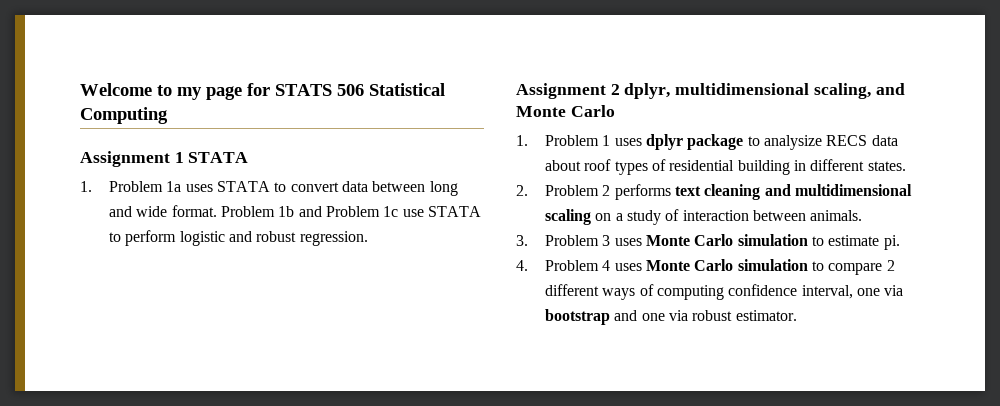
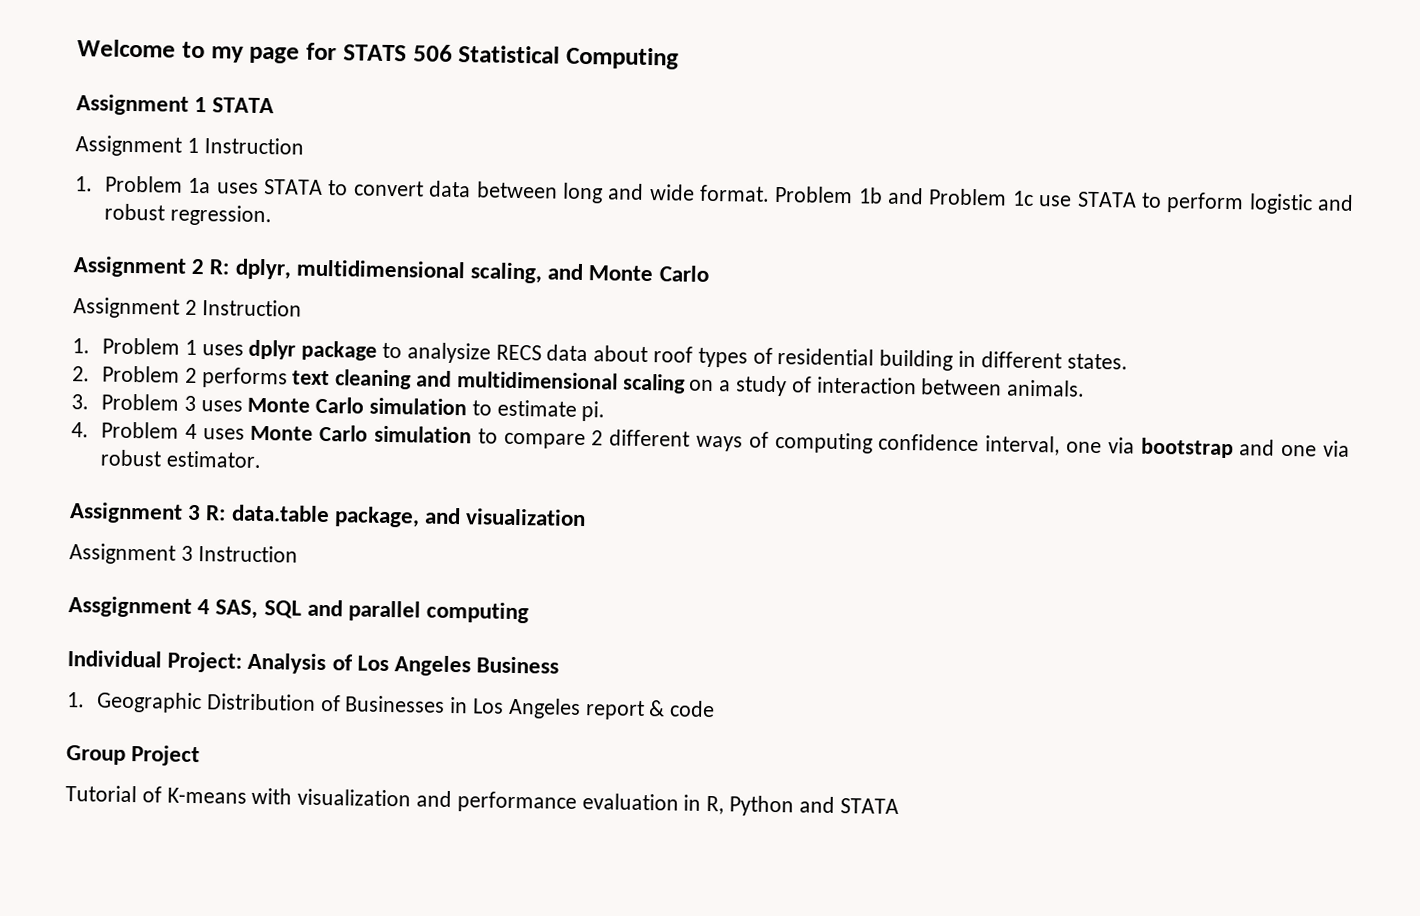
(249, 157) none -> [75,135,304,157] // Assignment 1 Instruction
(620, 89) none -> [209,259,231,275] R:
(615, 111) none -> [73,297,302,319] // Assignment 2 Instruction
(797, 315) none -> [69,502,587,528] [69,543,298,565] [68,596,530,624] [67,650,560,677] [67,691,716,721] [66,745,201,767] [65,785,899,817] // Assignment 3 R: data.table package, and visualization // Assignment 3 Instruction // Assgignment 4 SAS, SQL and parallel computing // Individual Project: Analysis of Los Angeles Business // 1. Geographic Distribution of Businesses in Los Angeles report & code // Group Project // Tutorial of K-means with visualization and performance evaluation in R, Python and STATA

